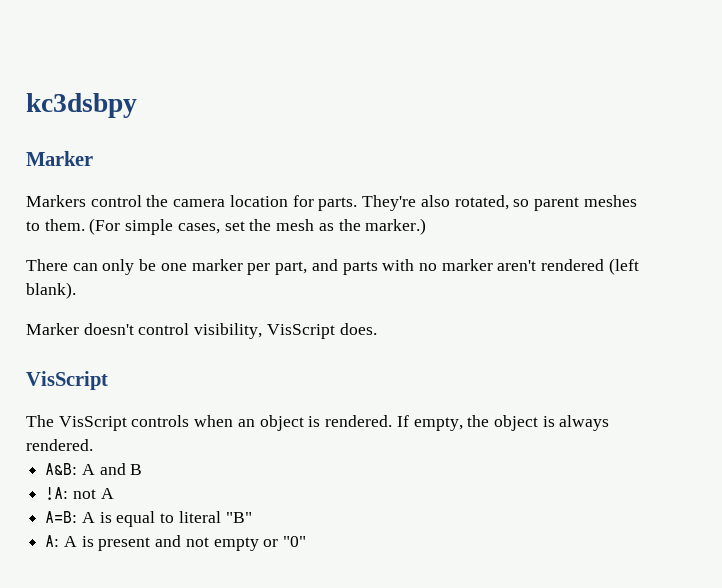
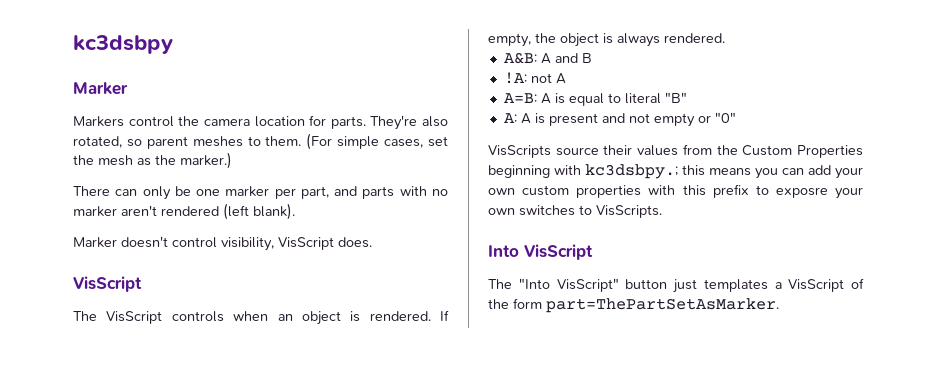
(307, 541) none -> [488,144,863,158] [488,164,863,179] [488,184,863,199] [488,205,662,218] [488,244,593,260] [488,278,864,293] [488,298,779,313] // VisScripts source their values from the Custom Properties beginning with kc3dsbpy.; this means you can add your own custom properties with this prefix to exposre your own switches to VisScripts. // Into VisScript // The "Into VisScript" button just templates a VisScript of the form part=ThePartSetAsMarker.

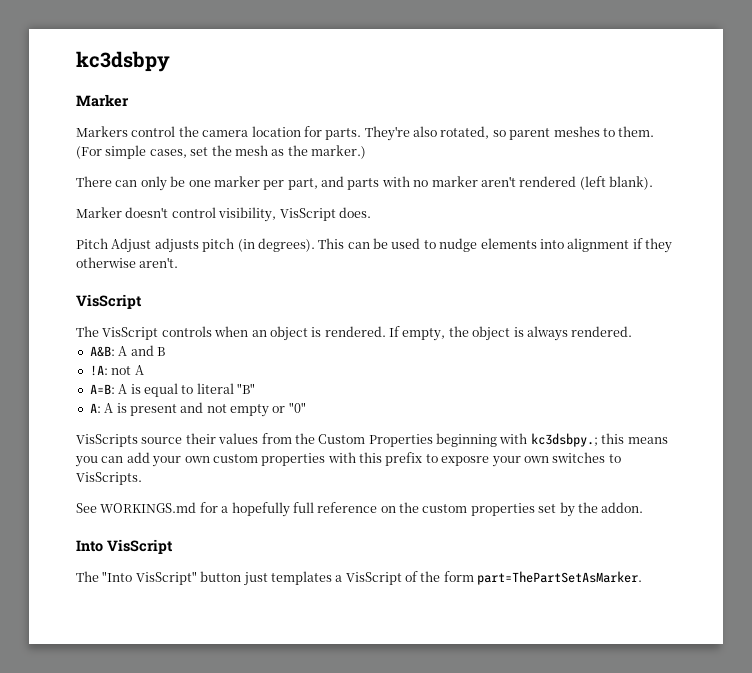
(372, 242) none -> [76,238,672,253] [76,257,179,268] // Pitch Adjust adjusts pitch (in degrees). This can be used to nudge elements into alignment if they otherwise aren't.
(662, 211) none -> [76,502,644,517] // See WORKINGS.md for a hopefully full reference on the custom properties set by the addon.

